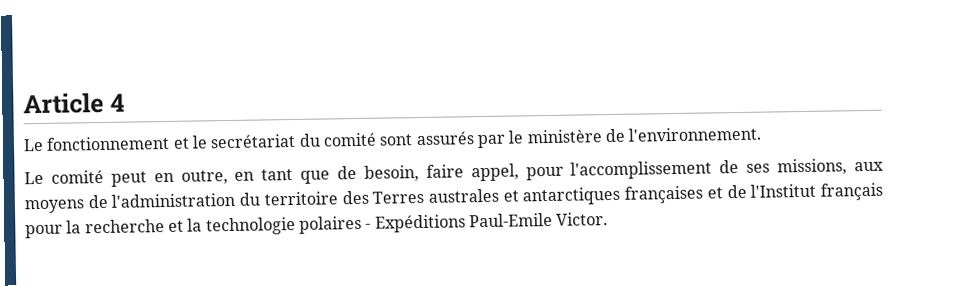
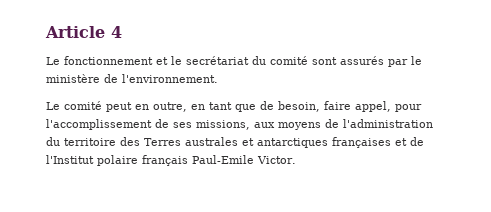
[819,182,883,201] [25,214,466,239] français pour la recherche et la technologie polaires - Expéditions -> [97,155,188,166] polaire français

